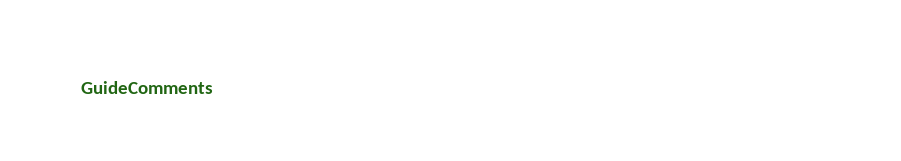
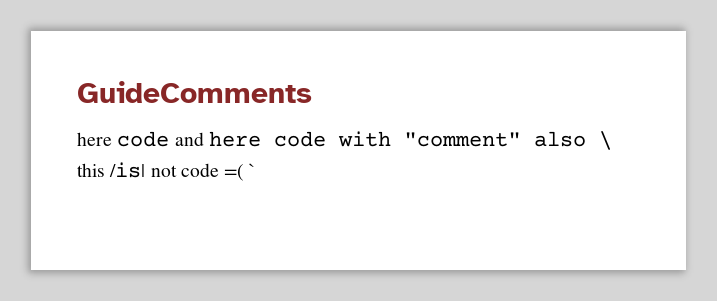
(213, 87) none -> [77,131,612,150] [77,162,257,181] // here code and here code with "comment" also \ this /is| not code =( `

